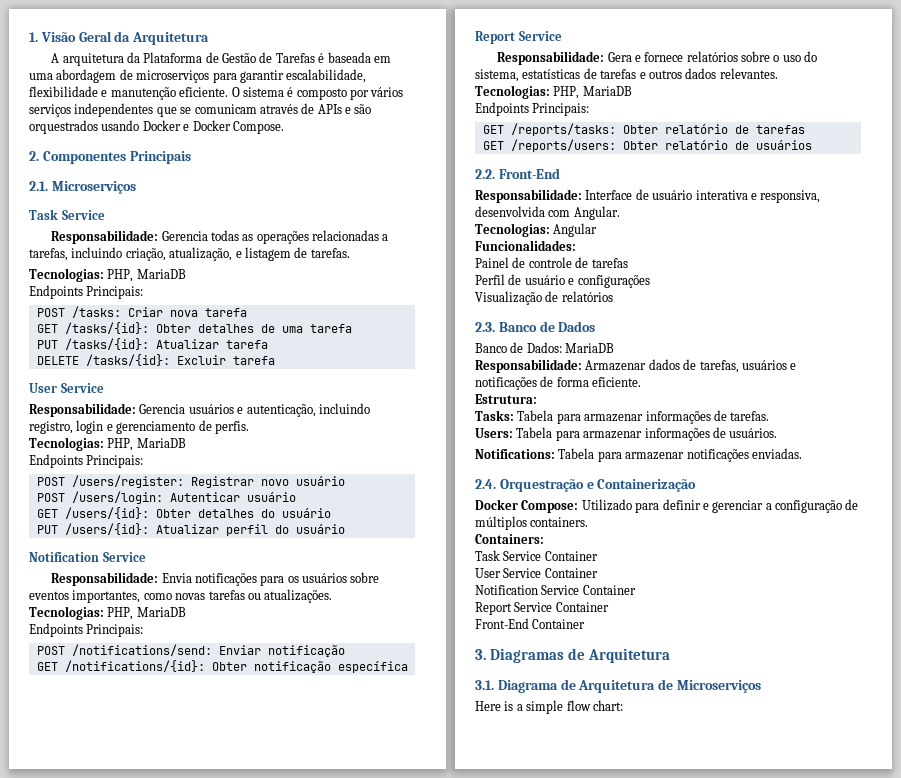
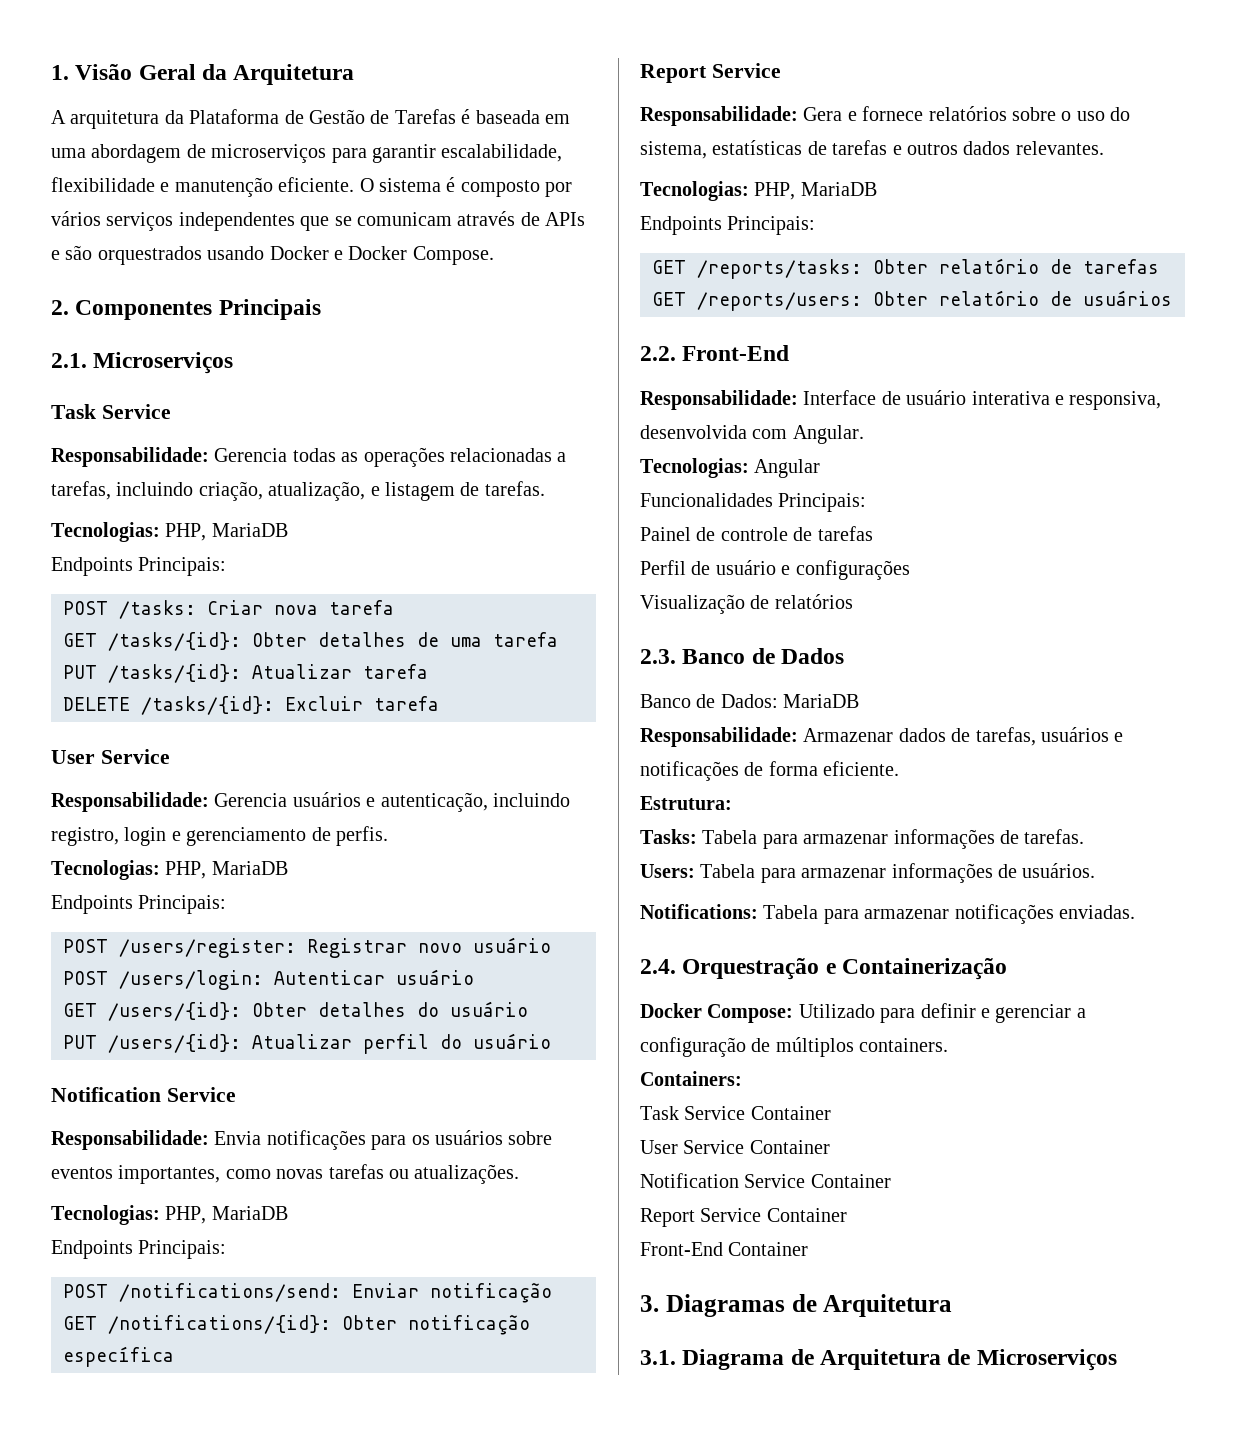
[475,240,576,251] Funcionalidades: -> [640,493,867,512] Funcionalidades Principais:
[475,700,623,714] // Here is a simple flow chart: -> (1117, 1360) none

